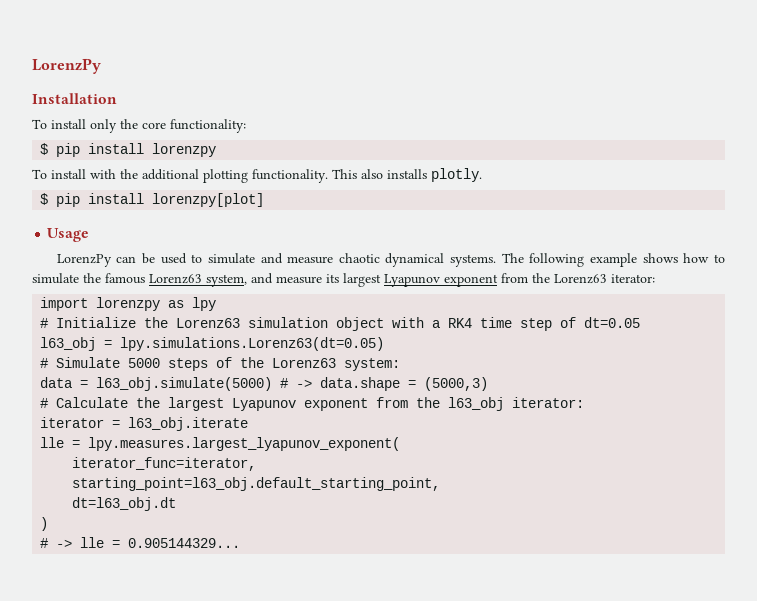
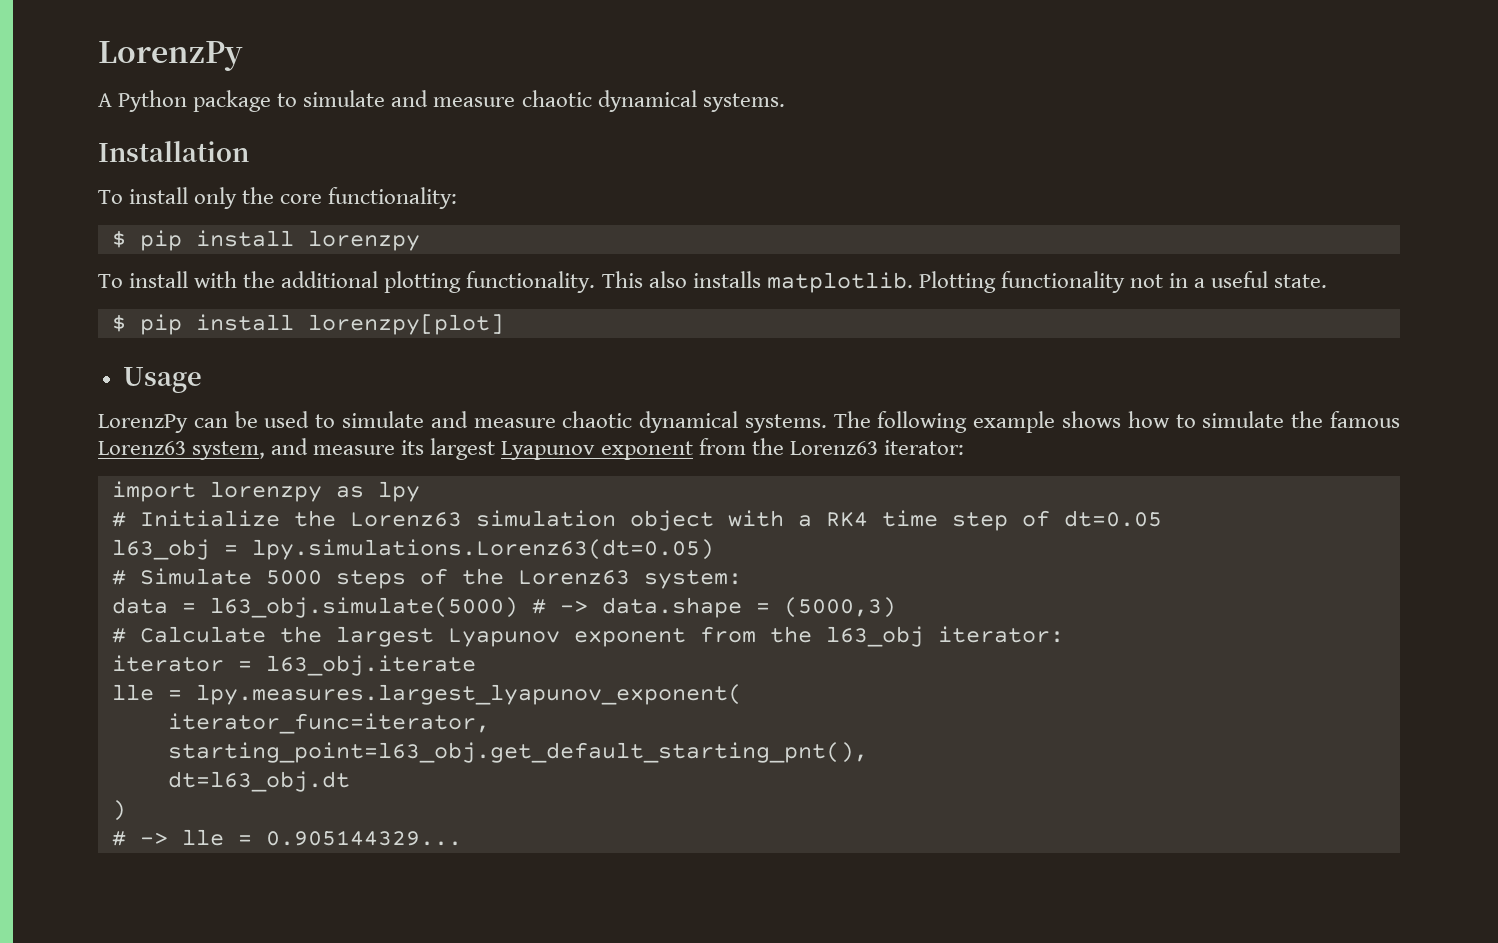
[32,58,101,74] LorenzPy -> [98,41,243,71] [98,90,785,112] LorenzPy // A Python package to simulate and measure chaotic dynamical systems.
[431,168,482,182] plotly. -> [766,271,1328,293] matplotlib. Plotting functionality not in a useful state.
[72,477,441,491] starting_point=l63_obj.default_starting_point, -> [167,742,868,763] starting_point=l63_obj.get_default_starting_pnt(),

